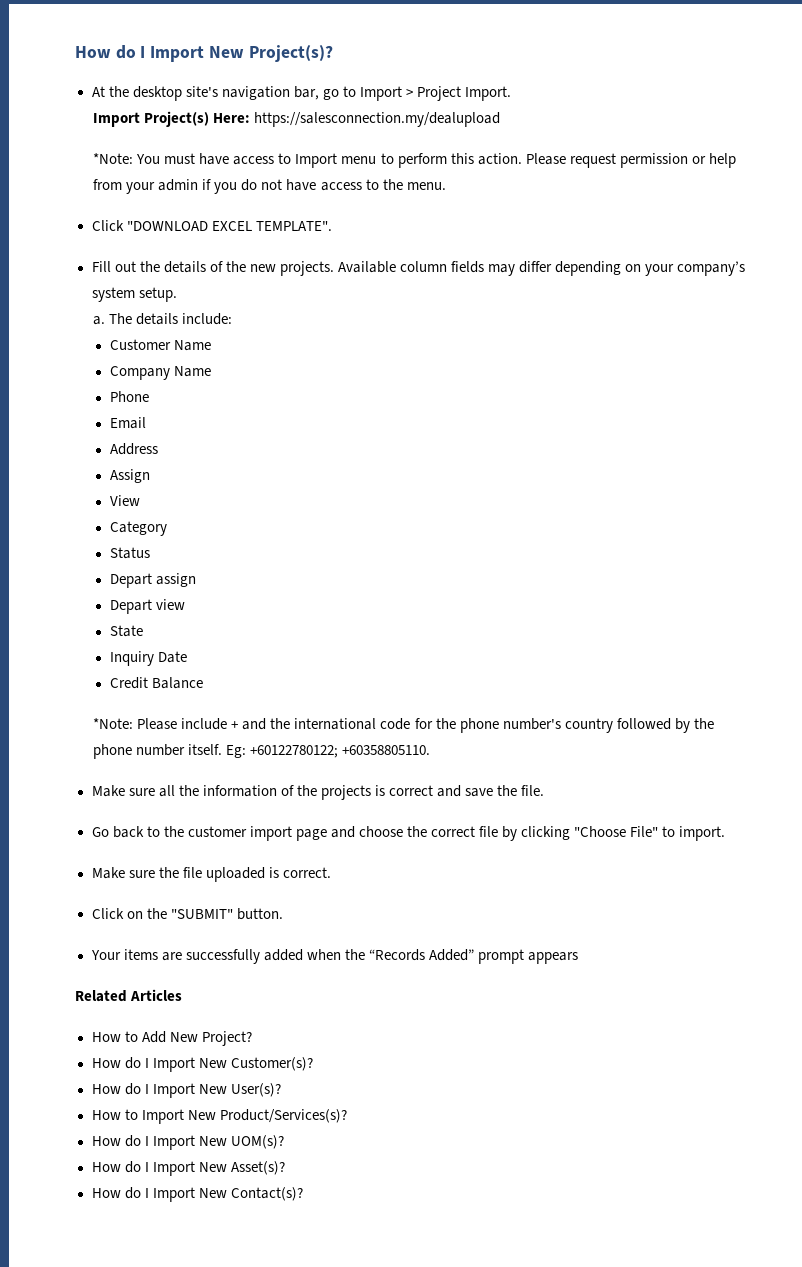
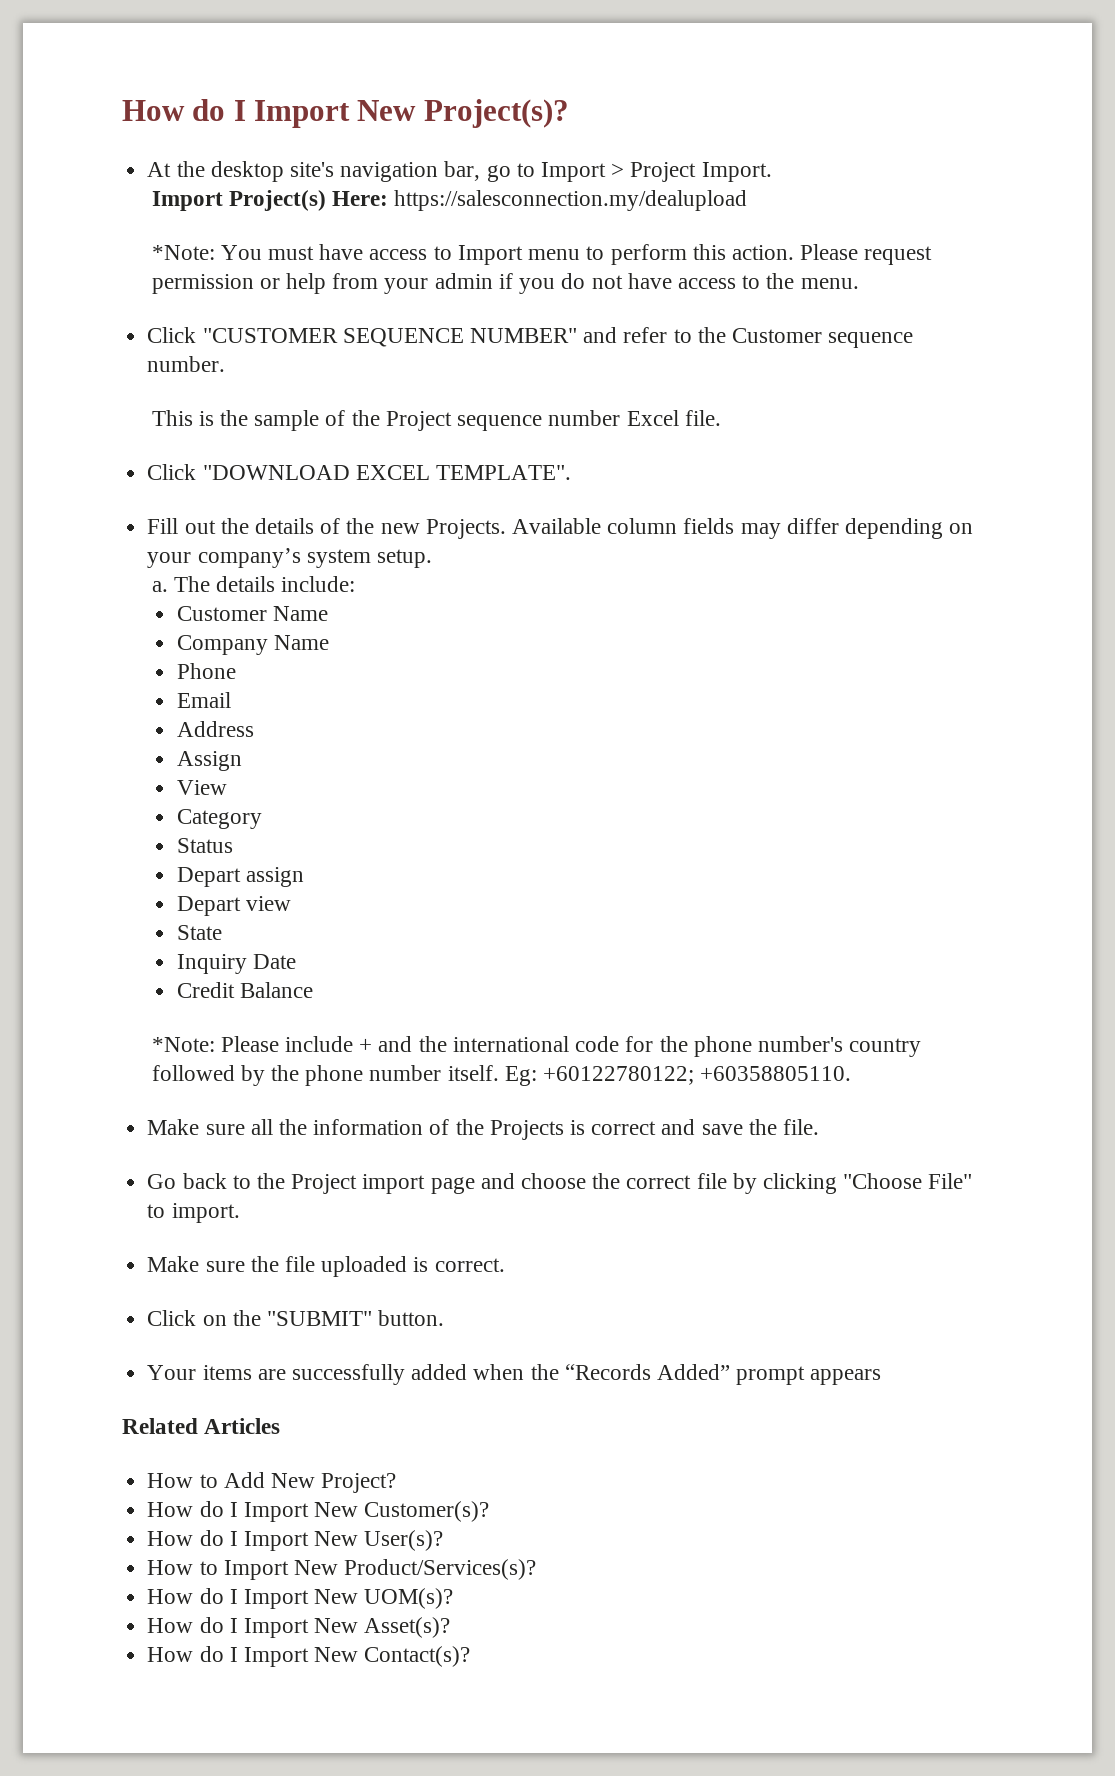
(446, 186) none -> [147,327,914,348] [147,356,226,372] [151,410,721,431] // Click "CUSTOMER SEQUENCE NUMBER" and refer to the Customer sequence number. // This is the sample of the Project sequence number Excel file.
[279,261,334,276] projects. -> [425,519,506,539] Projects.
[320,785,371,800] projects -> [489,1120,564,1140] Projects
[187,826,247,837] customer -> [291,1174,358,1194] Project

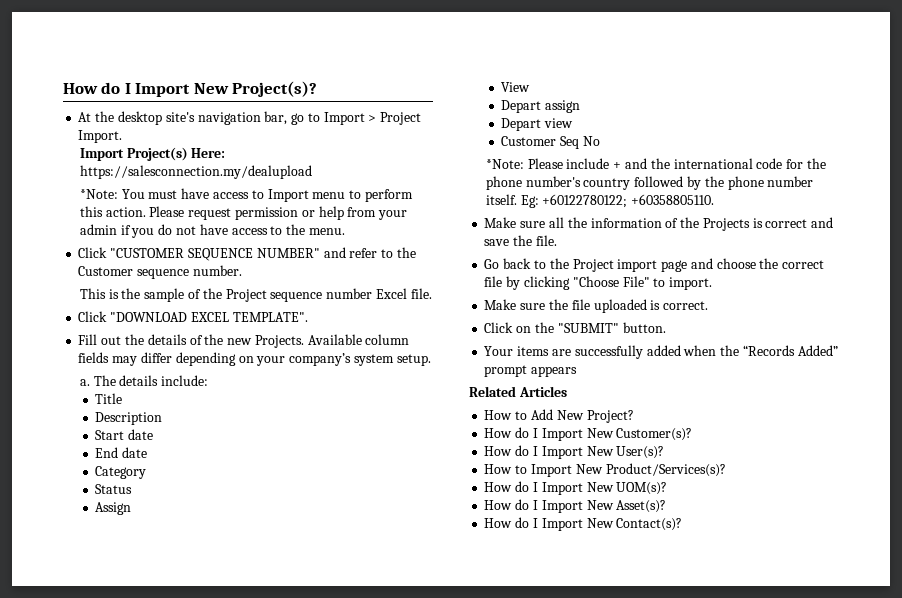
[176,606,329,621] [176,635,330,655] [176,663,236,679] [176,692,231,708] [176,721,254,737] Customer Name // Company Name // Phone // Email // Address -> [95,393,123,404] [95,412,163,425] [95,429,153,440] [95,447,147,458] [95,466,147,479] [95,484,133,494] Title // Description // Start date // End date // Category // Status
[176,809,262,829] [176,838,233,853] // Category // Status -> (531, 87) none
[176,925,222,940] [176,954,297,974] [176,982,314,998] State // Inquiry Date // Credit Balance -> [501,136,600,149] Customer Seq No

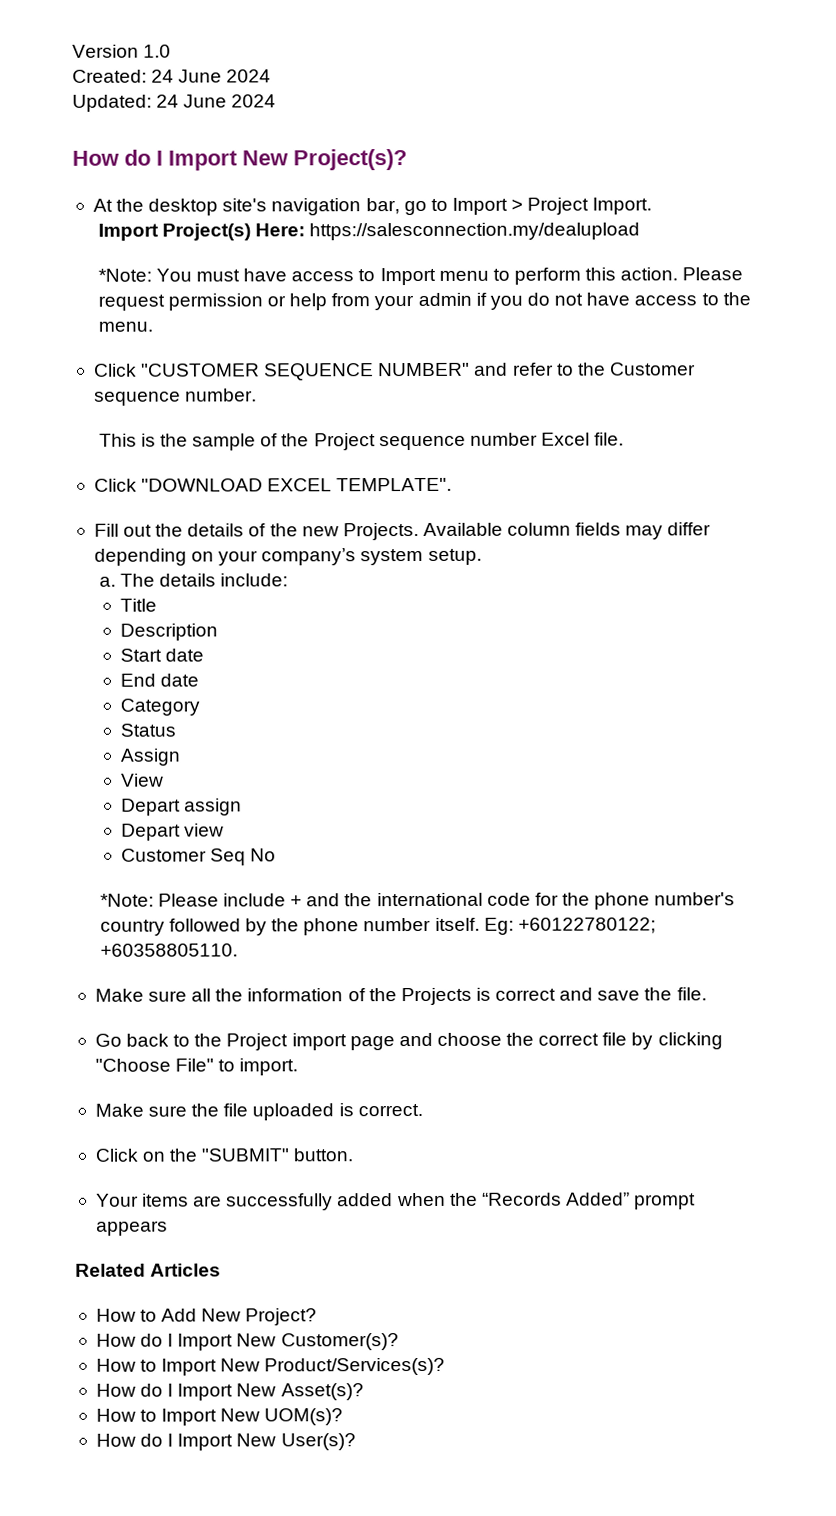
(63, 88) none -> [72,44,172,58] [72,69,272,83] [72,94,277,112] Version 1.0 // Created: 24 June 2024 // Updated: 24 June 2024 //
[484,445,665,459] // How do I Import New User(s)? -> (399, 1342) none
(614, 487) none -> [280,1383,364,1401] [95,1408,261,1426] Asset(s)? // How to Import New
[616,500,667,513] [484,517,683,531] Asset(s)? // How do I Import New Contact(s)? -> [280,1433,356,1451] User(s)?

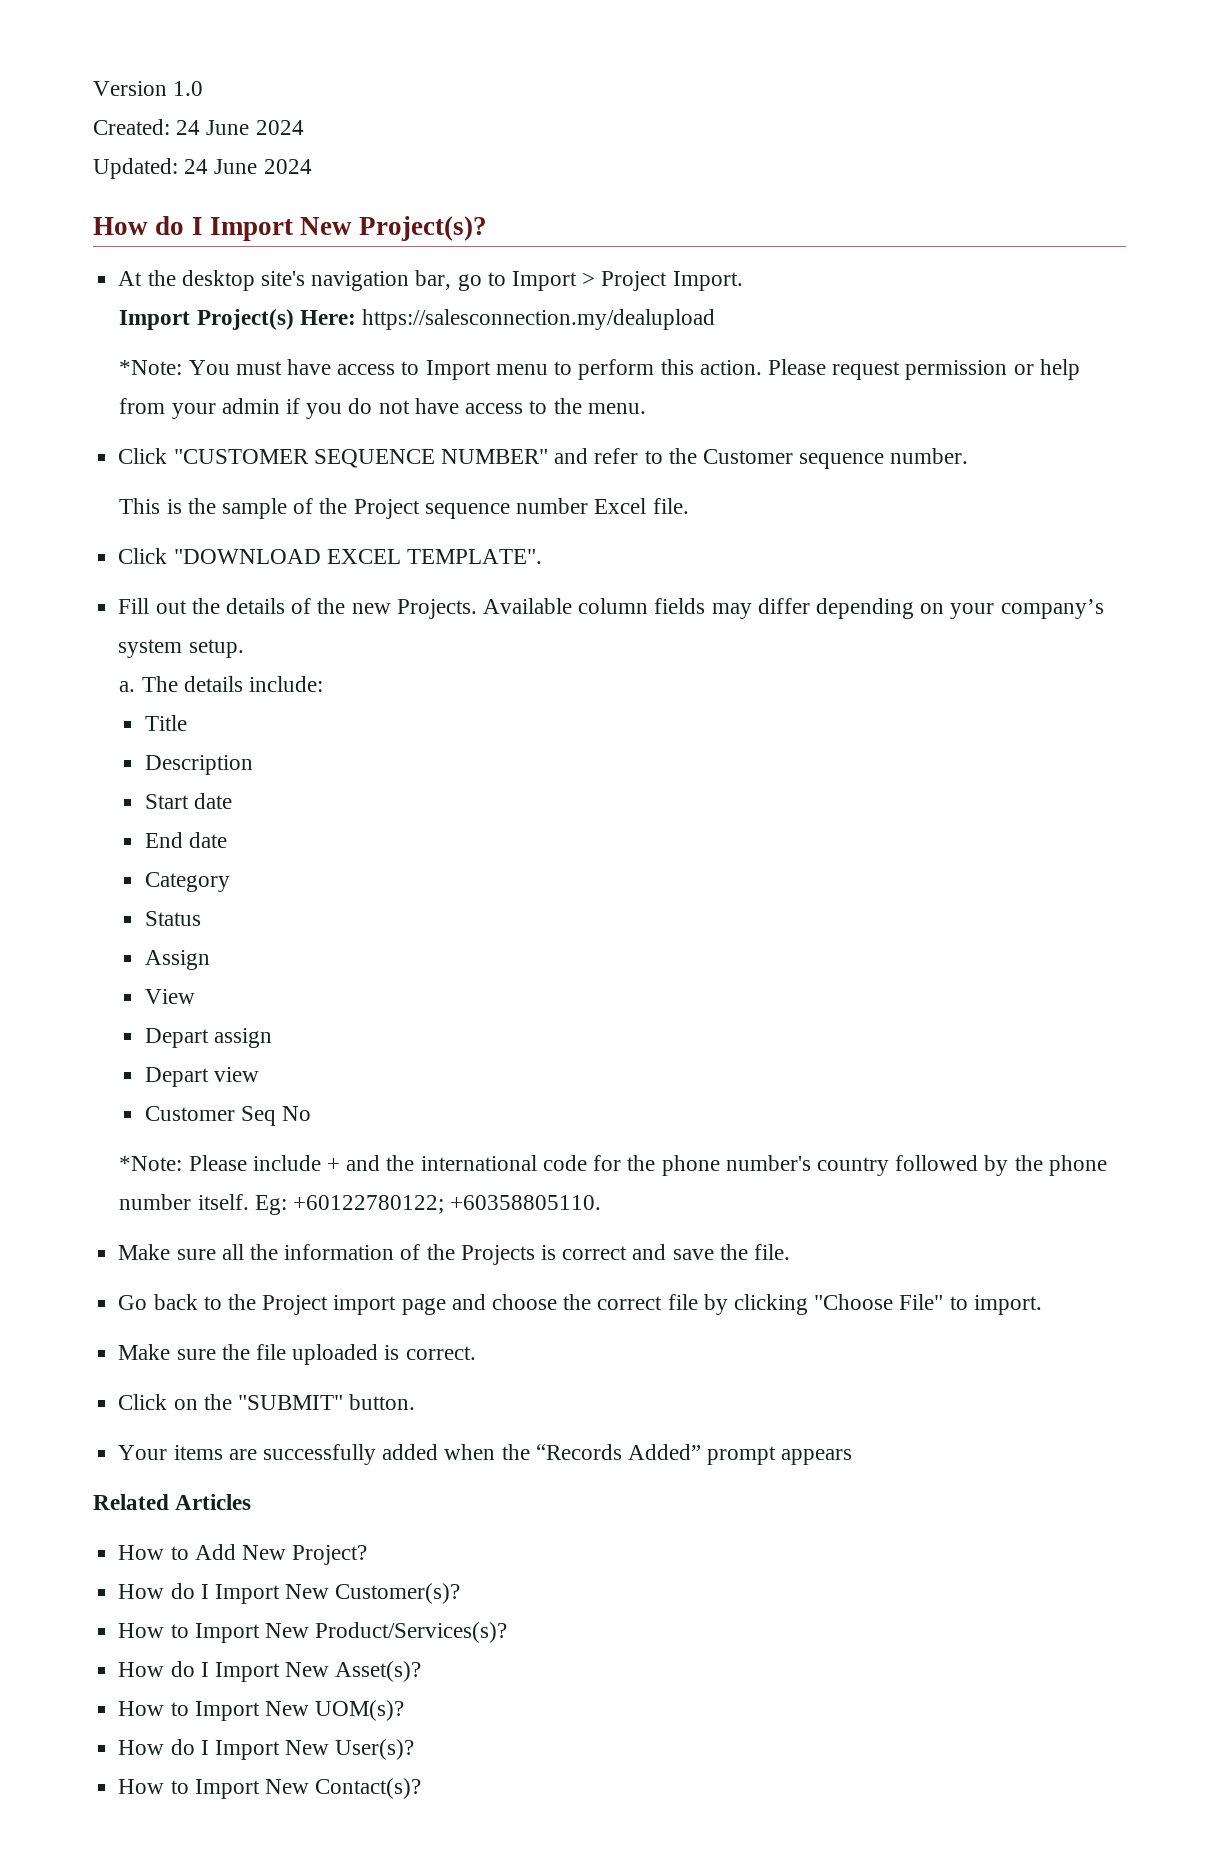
(356, 1442) none -> [118,1778,422,1799] // How to Import New Contact(s)?

